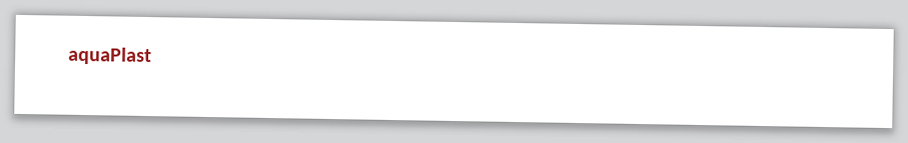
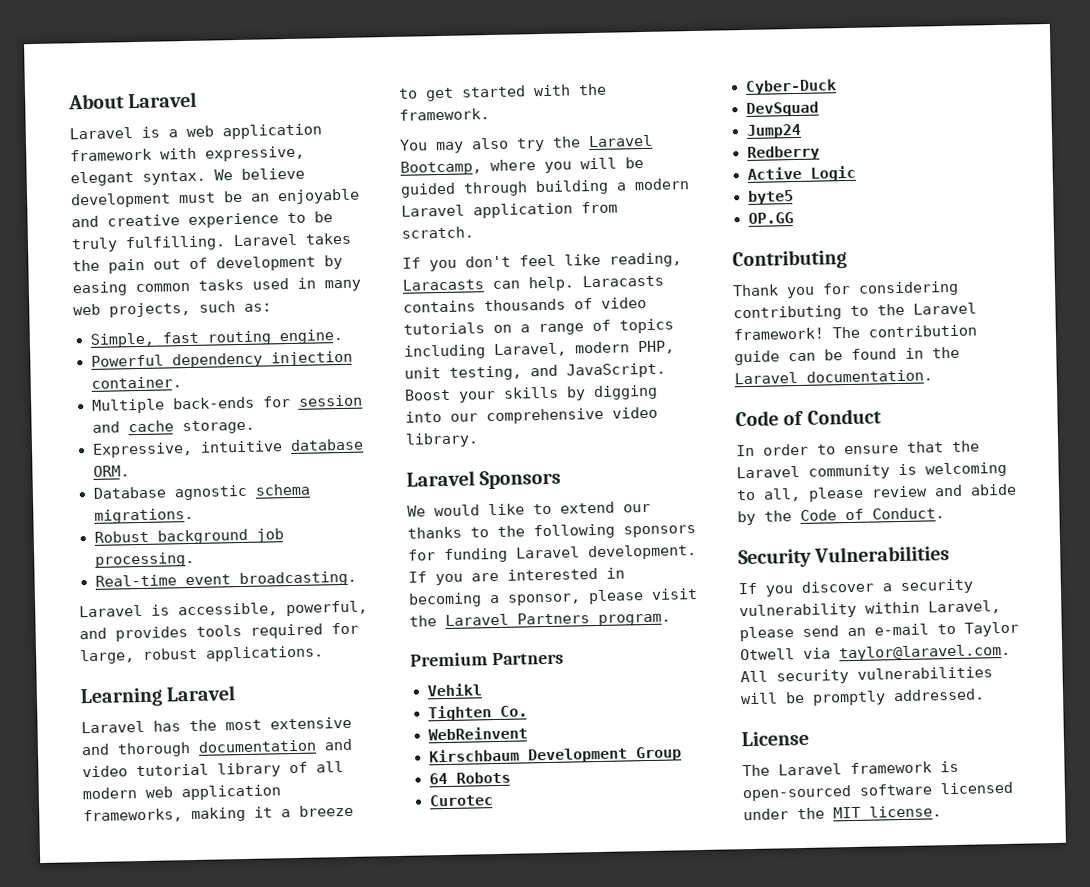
[68,46,152,66] aquaPlast -> [68,91,198,110] [69,123,322,140] [70,145,305,162] [70,167,305,187] [70,188,360,209] [71,211,333,228] [71,232,352,253] [72,254,343,274] [72,277,361,297] [73,301,272,318] [89,328,343,348] [90,350,353,369] [90,376,182,389] [91,394,363,414] [91,419,255,435] [91,438,364,458] [92,465,130,477] [92,483,310,501] [93,507,194,524] [93,528,284,545] [94,551,195,568] [94,570,357,588] [79,600,368,618] [79,622,359,642] [79,645,324,665] [80,685,237,708] [81,716,352,734] [81,738,353,758] [82,761,344,778] [82,784,281,801] [83,804,354,824] [398,83,607,102] [399,108,490,121] [399,134,653,154] [400,157,644,176] [400,178,690,198] [401,201,618,219] [401,226,474,239] [402,252,682,272] [402,274,664,292] [403,296,647,313] [403,318,674,336] [404,340,675,360] [404,362,666,381] [404,384,658,403] [405,406,658,425] [405,432,479,448] [406,469,562,490] [407,501,651,517] [407,523,696,540] [408,544,697,564] [408,567,625,586] [408,588,698,608] [409,612,671,627] [410,651,564,667] [426,683,482,697] [427,705,528,722] [427,726,528,741] [428,746,682,764] [428,771,511,785] [428,794,494,807] [744,79,837,95] [745,101,819,117] [745,123,802,139] [746,145,820,161] [746,165,856,182] [747,190,794,205] [747,212,794,224] [732,249,847,271] [732,280,959,299] [733,302,977,322] [733,324,977,341] [734,346,960,366] [734,369,933,385] [735,408,882,427] [736,440,980,457] [736,461,1007,480] [736,483,1017,502] [737,507,945,526] [738,545,951,569] [738,578,974,597] [739,600,1001,620] [739,621,1019,642] [740,643,1011,662] [740,666,993,685] [740,688,985,706] [741,730,809,747] [742,760,959,777] [742,781,1013,802] [743,805,942,821] About Laravel // Laravel is a web application framework with expressive, elegant syntax. We believe development must be an enjoyable and creative experience to be truly fulfilling. Laravel takes the pain out of development by easing common tasks used in many web projects, such as: // Simple, fast routing engine. // Powerful dependency injection container. // Multiple back-ends for session and cache storage. // Expressive, intuitive database ORM. // Database agnostic schema migrations. // Robust background job processing. // Real-time event broadcasting. // Laravel is accessible, powerful, and provides tools required for large, robust applications. // Learning Laravel // Laravel has the most extensive and thorough documentation and video tutorial library of all modern web application frameworks, making it a breeze to get started with the framework. // You may also try the Laravel Bootcamp, where you will be guided through building a modern Laravel application from scratch. // If you don't feel like reading, Laracasts can help. Laracasts contains thousands of video tutorials on a range of topics including Laravel, modern PHP, unit testing, and JavaScript. Boost your skills by digging into our comprehensive video library. // Laravel Sponsors // We would like to extend our thanks to the following sponsors for funding Laravel development. If you are interested in becoming a sponsor, please visit the Laravel Partners program. // Premium Partners // Vehikl // Tighten Co. // WebReinvent // Kirschbaum Development Group // 64 Robots // Curotec // Cyber-Duck // DevSquad // Jump24 // Redberry // Active Logic // byte5 // OP.GG // Contributing // Thank you for considering contributing to the Laravel framework! The contribution guide can be found in the Laravel documentation. // Code of Conduct // In order to ensure that the Laravel community is welcoming to all, please review and abide by the Code of Conduct. // Security Vulnerabilities // If you discover a security vulnerability within Laravel, please send an e-mail to Taylor Otwell via taylor@laravel.com. All security vulnerabilities will be promptly addressed. // License // The Laravel framework is open-sourced software licensed under the MIT license.

